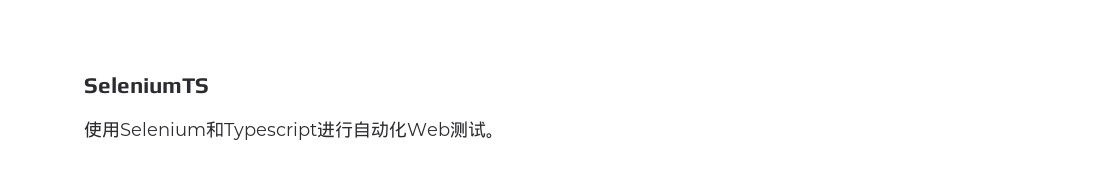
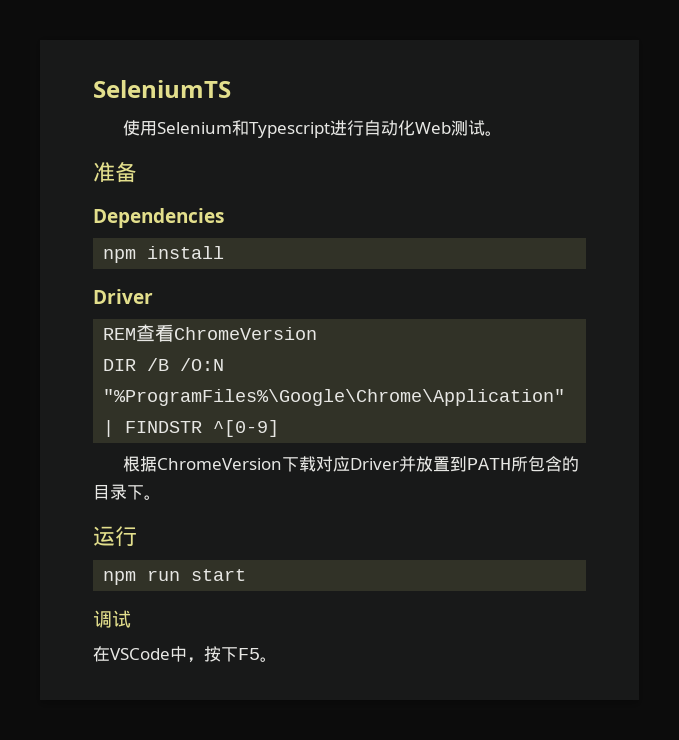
(504, 136) none -> [93,162,137,183] [93,208,224,228] [103,246,225,263] [93,289,153,304] [103,324,318,342] [103,358,225,371] [103,389,566,406] [103,420,280,437] [123,456,580,472] [93,484,161,500] [93,526,137,547] [103,569,247,585] [93,610,131,628] [93,646,277,663] // 准备 // Dependencies // npm install // Driver // REM查看ChromeVersion // DIR /B /O:N "%ProgramFiles%\Google\Chrome\Application" | FINDSTR ^[0-9] // 根据ChromeVersion下载对应Driver并放置到PATH所包含的目录下。 // 运行 // npm run start // 调试 // 在VSCode中，按下F5。

